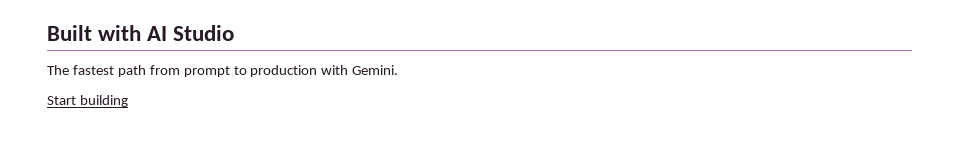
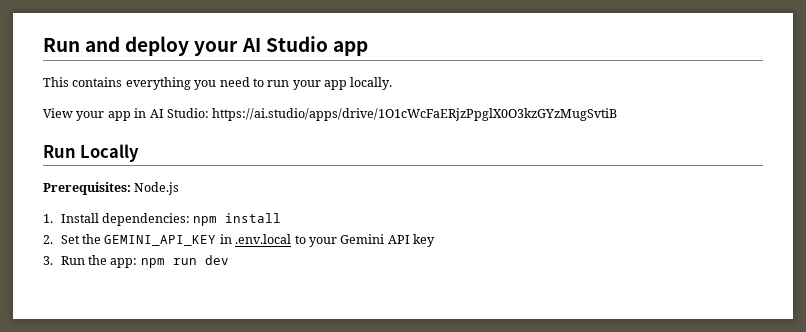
[47,25,235,41] [47,65,399,77] [47,95,128,107] Built with AI Studio // The fastest path from prompt to production with Gemini. // Start building -> [43,36,368,56] [43,77,393,90] [43,108,618,121] [43,144,140,162] [43,182,180,195] [43,213,282,226] [43,234,436,247] [43,255,229,268] Run and deploy your AI Studio app // This contains everything you need to run your app locally. // View your app in AI Studio: https://ai.studio/apps/drive/1O1cWcFaERjzPpglX0O3kzGYzMugSvtiB // Run Locally // Prerequisites: Node.js // 1. Install dependencies: npm install // 2. Set the GEMINI_API_KEY in .env.local to your Gemini API key // 3. Run the app: npm run dev

